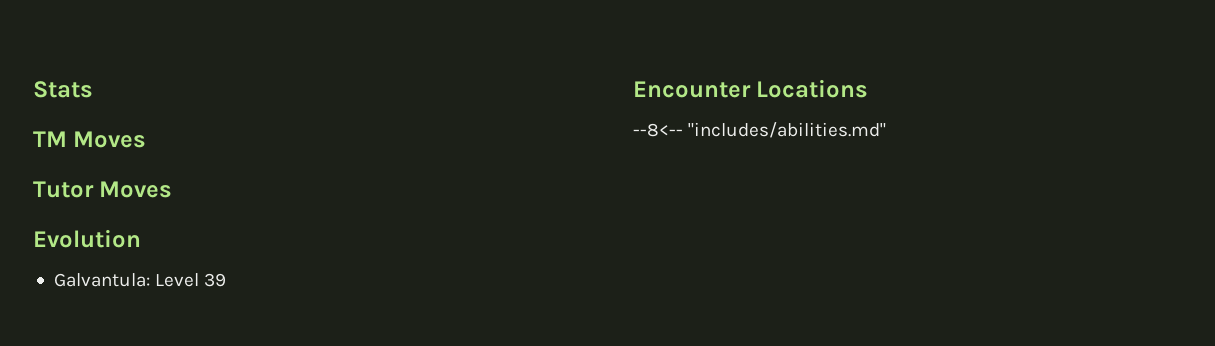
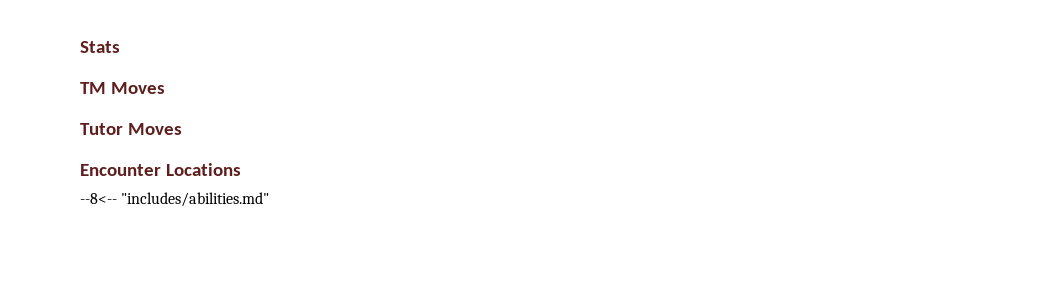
[33,229,141,248] [53,273,227,287] // Evolution // Galvantula: Level 39 -> (183, 129) none

